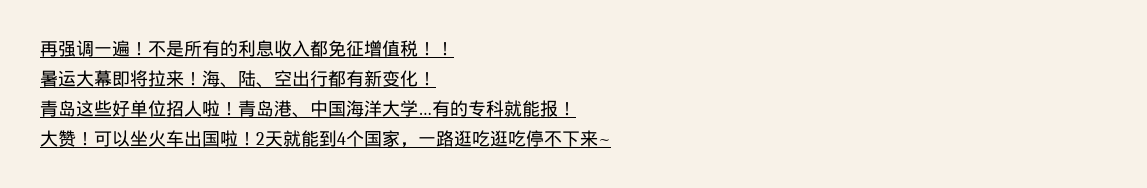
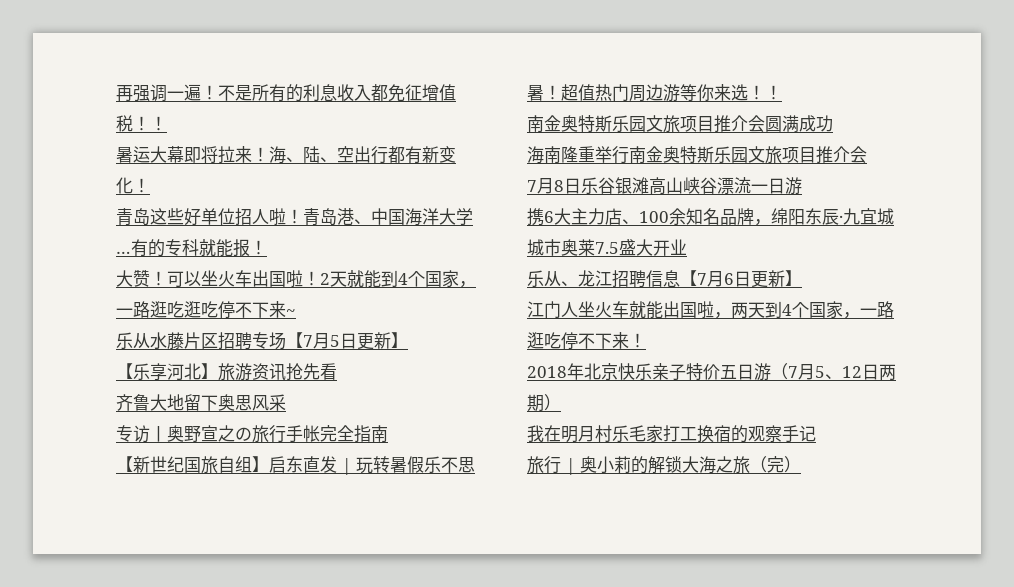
(611, 142) none -> [116,332,408,350] [116,363,337,381] [116,394,286,411] [116,425,388,443] [116,456,476,475] [527,84,782,102] [527,115,833,133] [527,146,867,164] [527,177,802,195] [527,208,894,226] [527,239,687,256] [527,270,802,288] [527,301,894,319] [527,332,646,349] [527,363,896,381] [527,394,561,412] [527,425,816,443] [527,456,802,475] // 乐从水藤片区招聘专场【7月5日更新】 // 【乐享河北】旅游资讯抢先看 // 齐鲁大地留下奥思风采 // 专访丨奥野宣之の旅行手帐完全指南 // 【新世纪国旅自组】启东直发 | 玩转暑假乐不思暑！超值热门周边游等你来选！！ // 南金奥特斯乐园文旅项目推介会圆满成功 // 海南隆重举行南金奥特斯乐园文旅项目推介会 // 7月8日乐谷银滩高山峡谷漂流一日游 // 携6大主力店、100余知名品牌，绵阳东辰·九宜城城市奥莱7.5盛大开业 // 乐从、龙江招聘信息【7月6日更新】 // 江门人坐火车就能出国啦，两天到4个国家，一路逛吃停不下来！ // 2018年北京快乐亲子特价五日游（7月5、12日两期） // 我在明月村乐毛家打工换宿的观察手记 // 旅行 | 奥小莉的解锁大海之旅（完）

